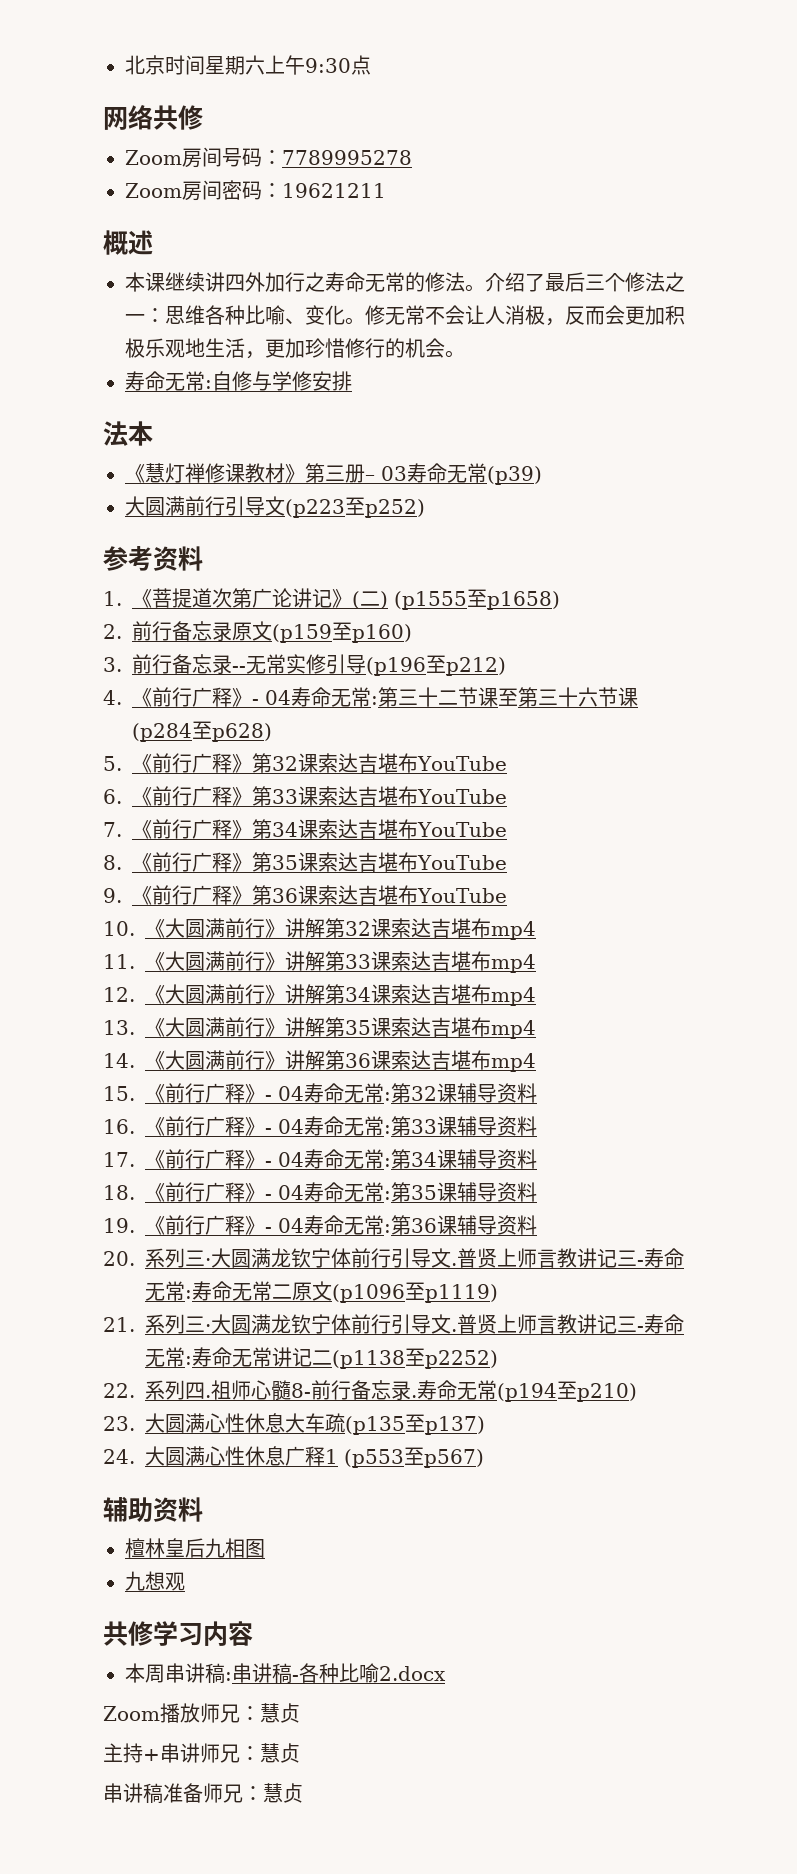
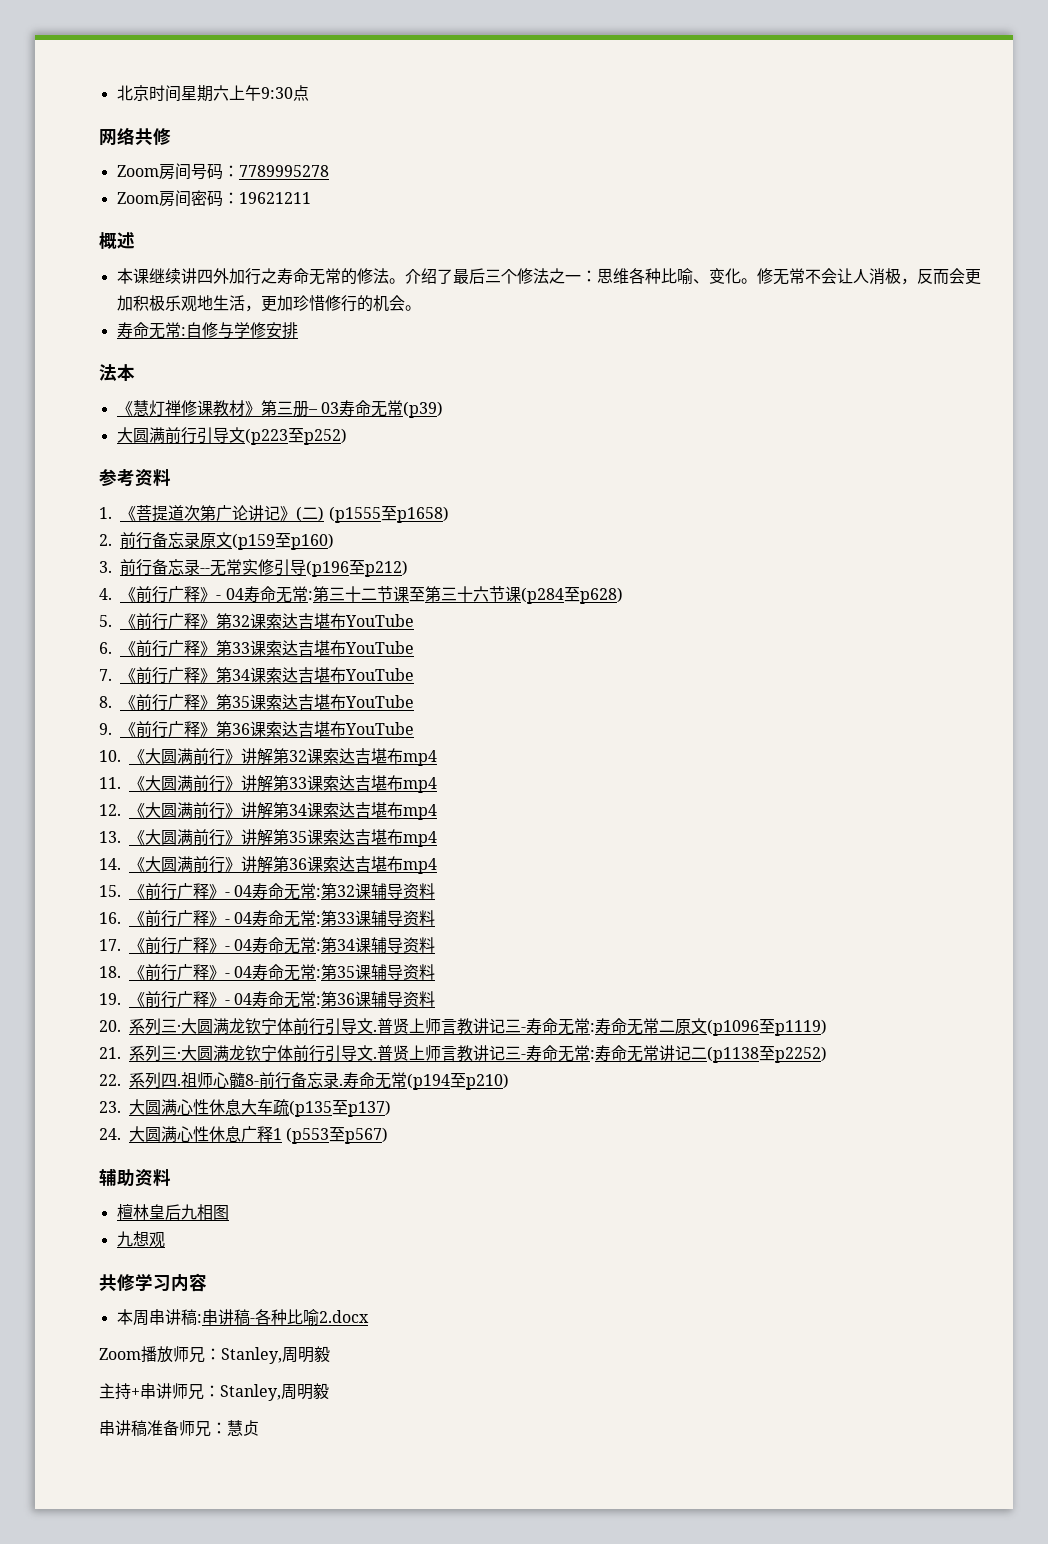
[260,1703,300,1723] 慧贞 -> [221,1346,330,1364] Stanley,周明毅
[260,1743,300,1763] 慧贞 -> [220,1383,329,1401] Stanley,周明毅

